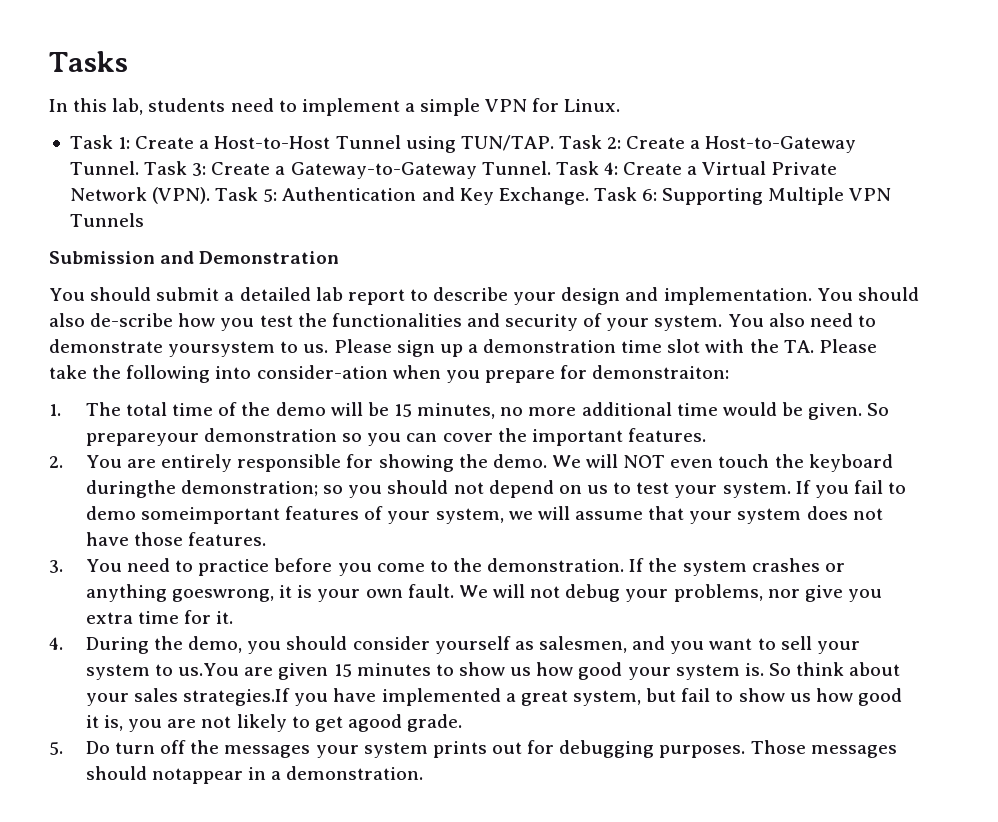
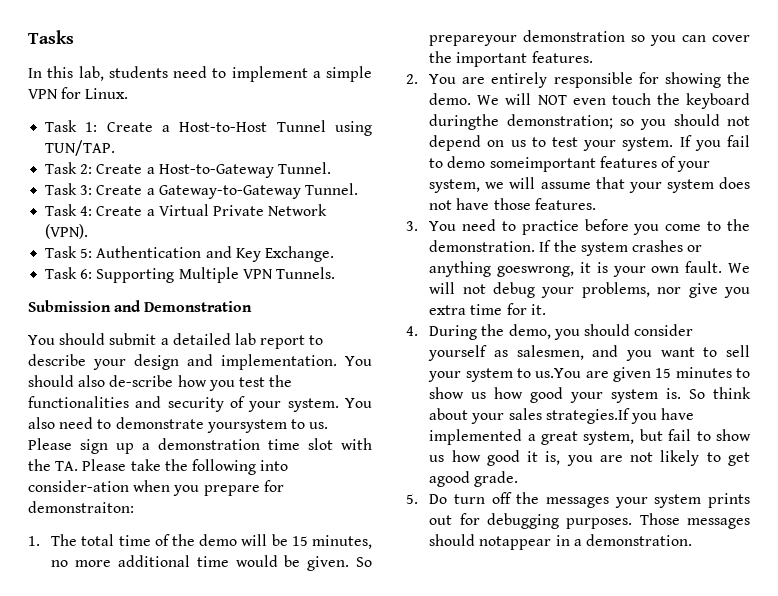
(554, 143) none -> (116, 148) //
(139, 168) none -> (331, 168) //
(551, 168) none -> (358, 189) //
(211, 195) none -> (89, 231) //
(589, 196) none -> (334, 254) //
[69,213,144,227] Tunnels -> [275,267,335,279] Tunnels.

